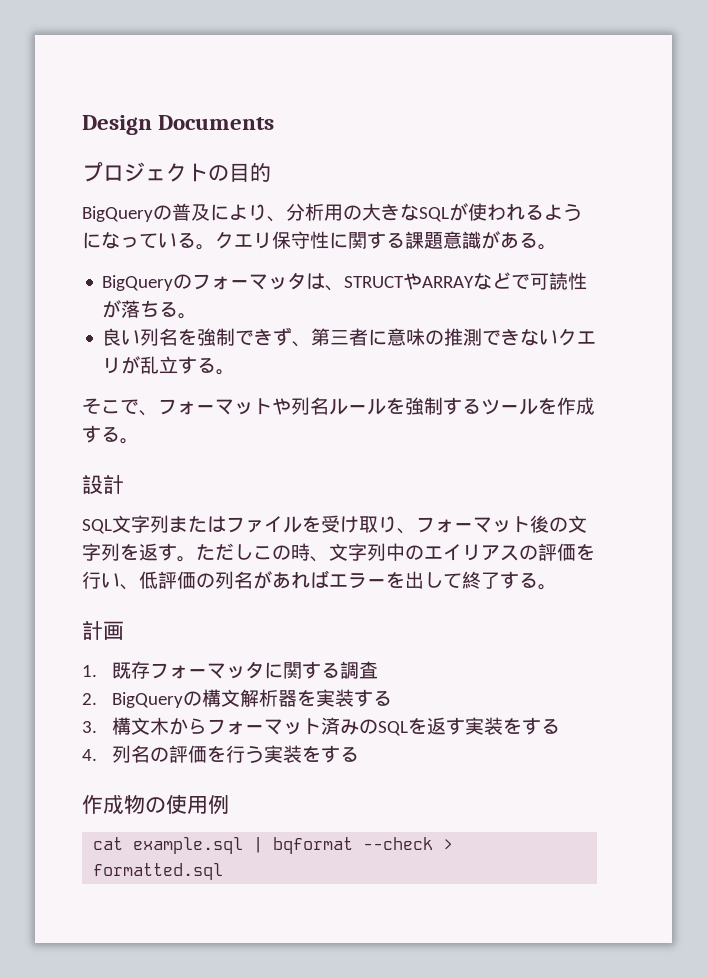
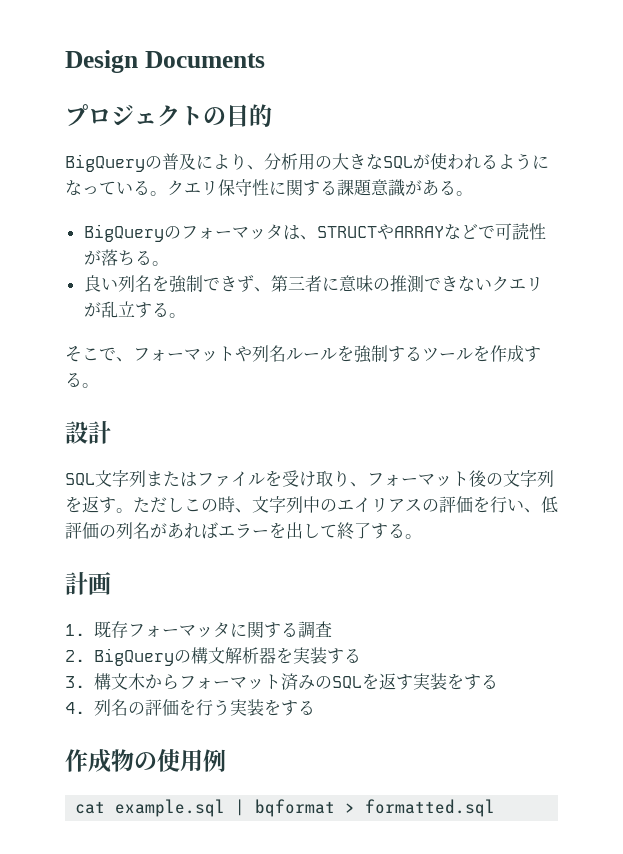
[363,837,434,850] --check -> (336, 808) none

